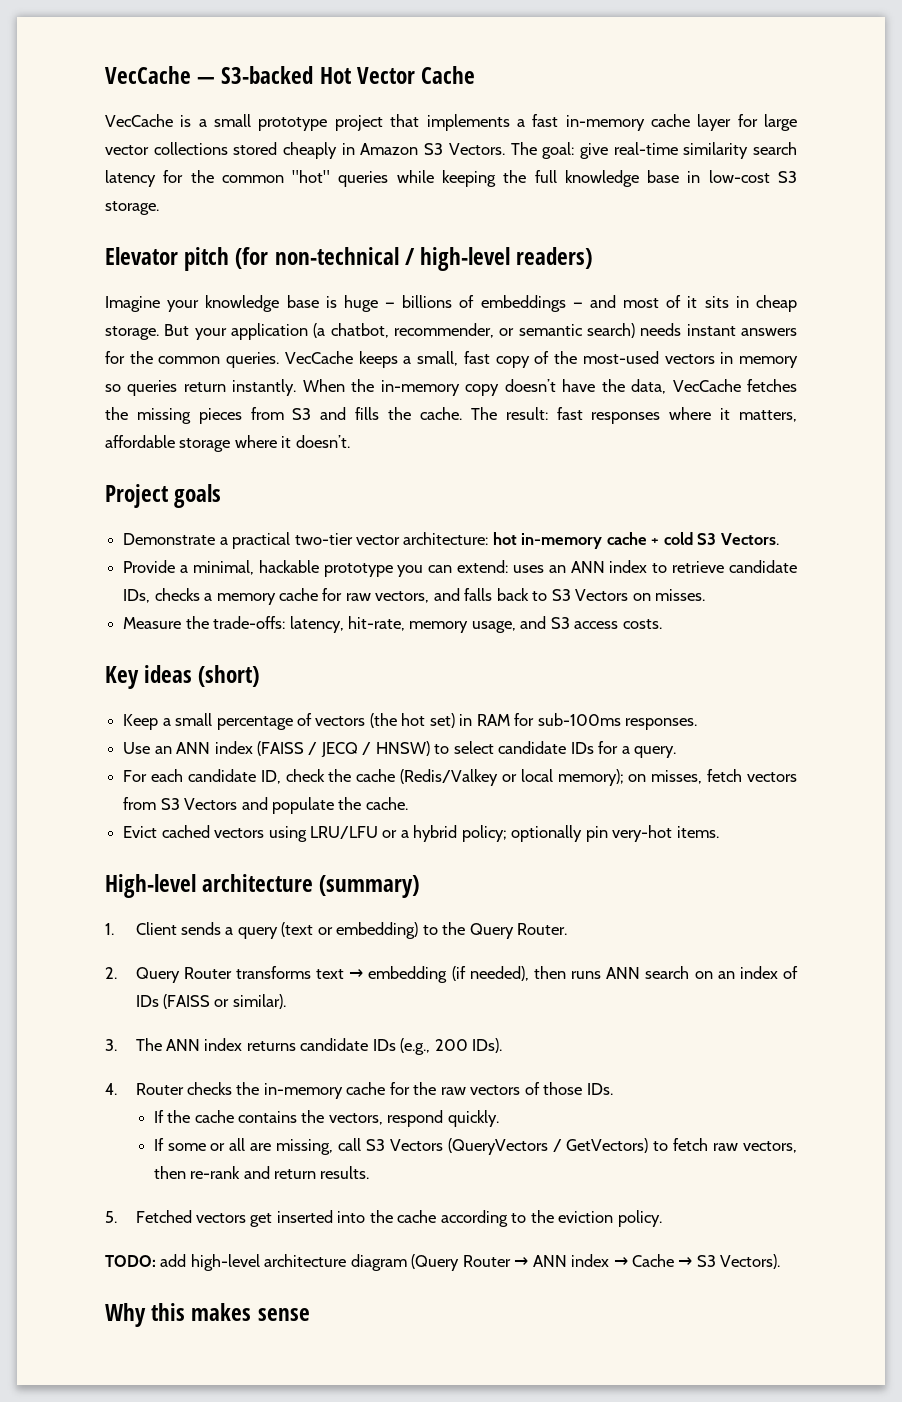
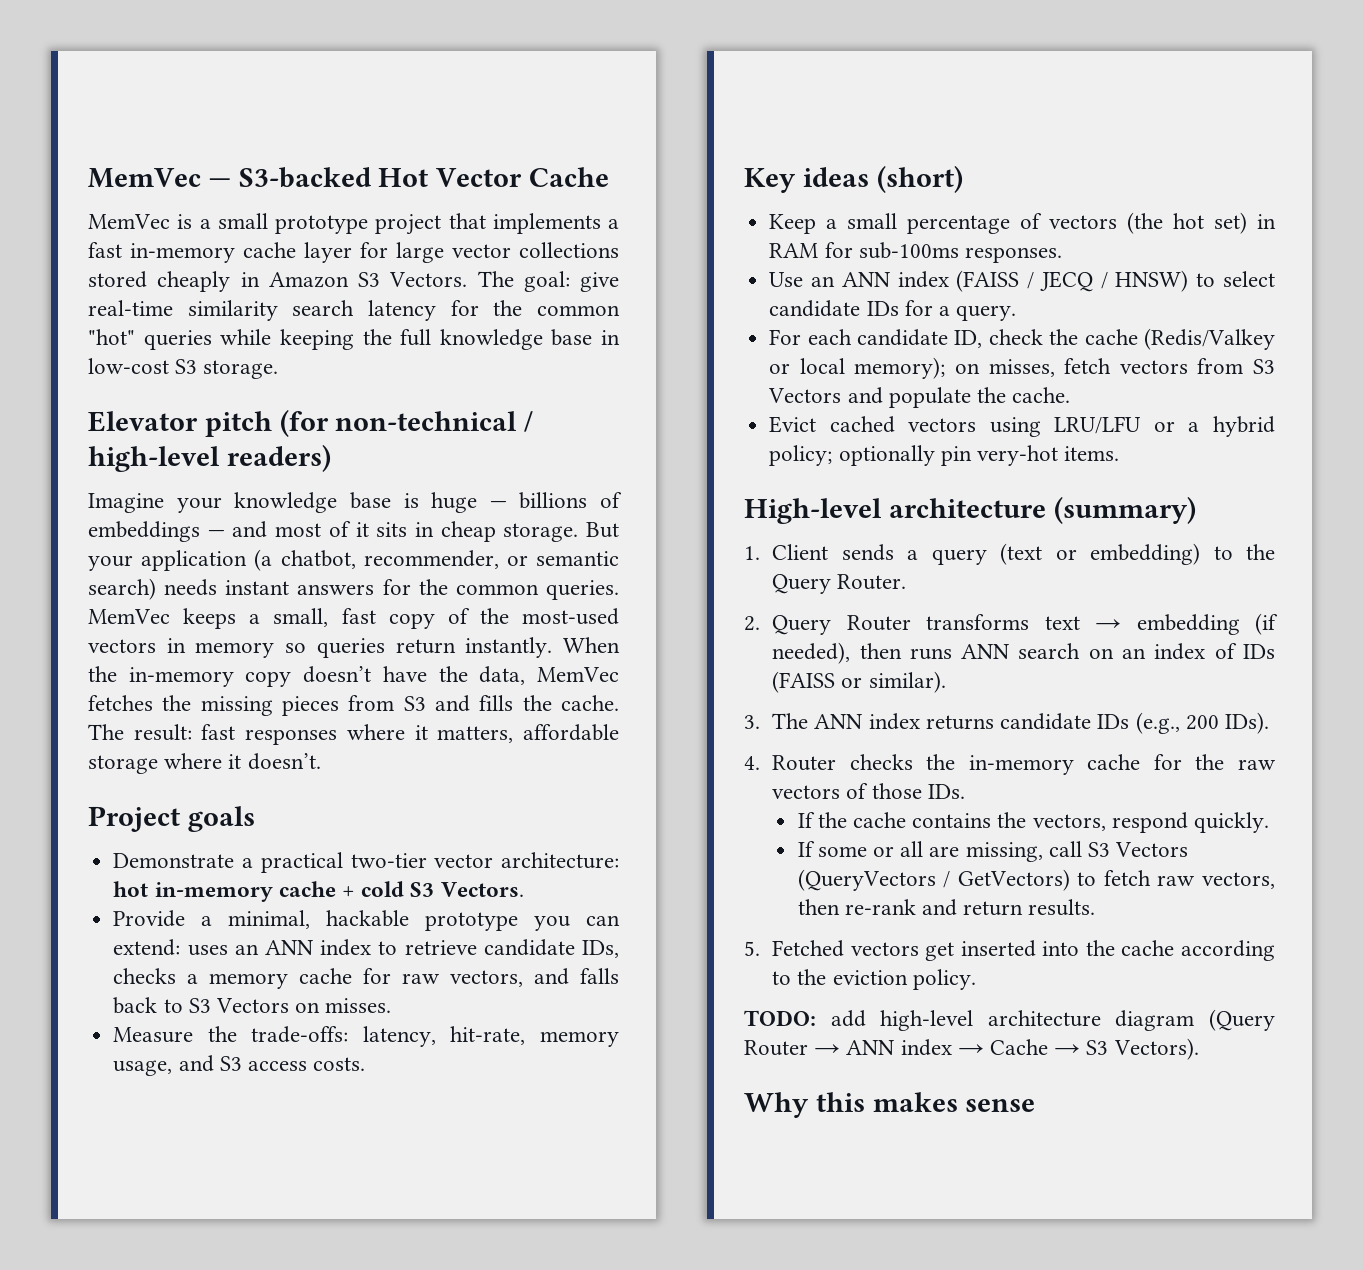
[105,66,191,84] VecCache -> [88,168,201,188] MemVec
[105,114,173,127] VecCache -> [88,214,170,229] MemVec
[284,351,353,364] VecCache -> [88,609,170,624] MemVec
[672,379,741,392] VecCache -> [537,667,619,682] MemVec

